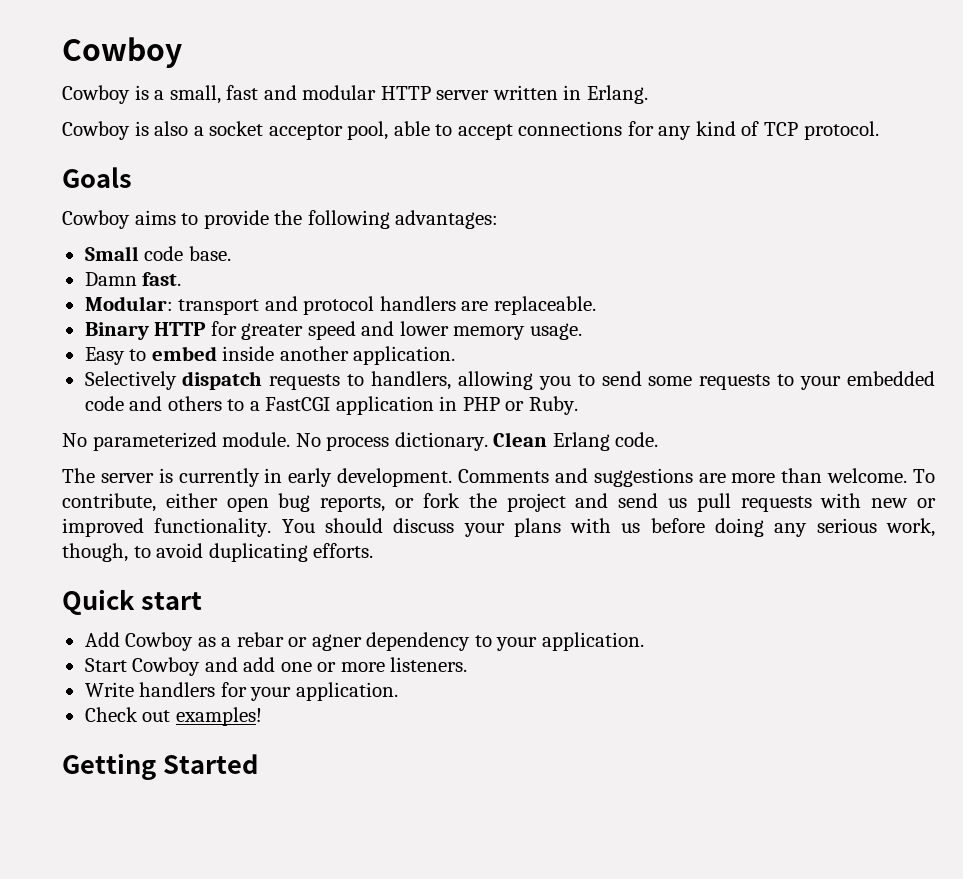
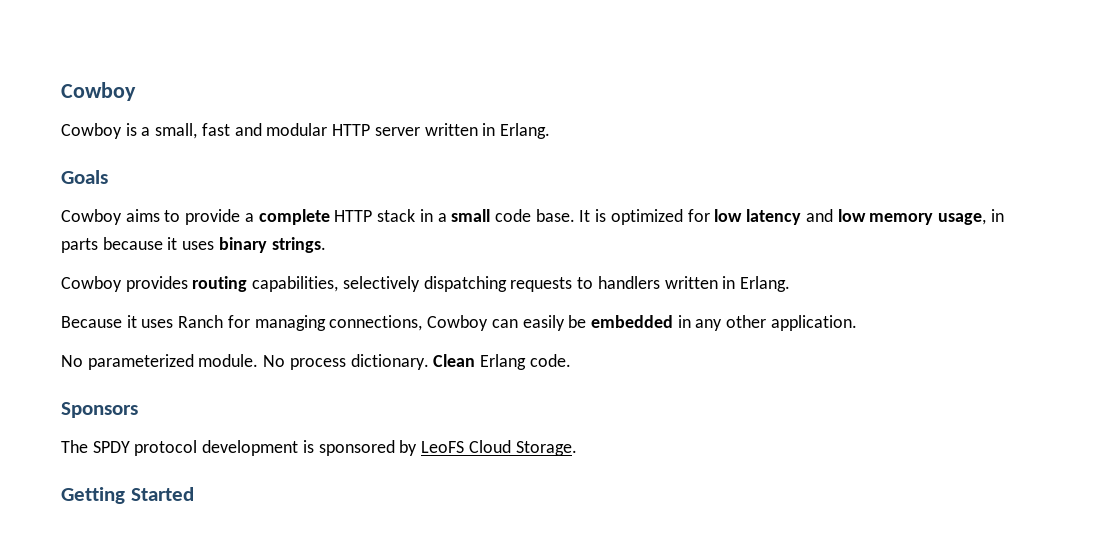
[62,121,879,140] // Cowboy is also a socket acceptor pool, able to accept connections for any kind of TCP protocol. -> (550, 131) none
[274,210,499,229] [84,246,231,261] [84,272,182,286] [84,296,596,315] [84,321,582,340] [84,346,456,365] [84,371,936,390] [84,396,578,415] the following advantages: // Small code base. // Damn fast. // Modular: transport and protocol handlers are replaceable. // Binary HTTP for greater speed and lower memory usage. // Easy to embed inside another application. // Selectively dispatch requests to handlers, allowing you to send some requests to your embedded code and others to a FastCGI application in PHP or Ruby. -> [244,209,1004,225] [61,237,326,253] [61,276,790,292] [61,315,857,331] a complete HTTP stack in a small code base. It is optimized for low latency and low memory usage, in parts because it uses binary strings. // Cowboy provides routing capabilities, selectively dispatching requests to handlers written in Erlang. // Because it uses Ranch for managing connections, Cowboy can easily be embedded in any other application.
(659, 439) none -> [61,402,138,418] // Sponsors
[100,468,936,487] [62,493,936,512] [62,518,935,537] [62,543,374,562] [62,589,202,616] [84,632,644,651] [84,657,468,676] [84,682,398,701] [84,707,262,726] server is currently in early development. Comments and suggestions are more than welcome. To contribute, either open bug reports, or fork the project and send us pull requests with new or improved functionality. You should discuss your plans with us before doing any serious work, though, to avoid duplicating efforts. // Quick start // Add Cowboy as a rebar or agner dependency to your application. // Start Cowboy and add one or more listeners. // Write handlers for your application. // Check out examples! -> [92,440,577,456] SPDY protocol development is sponsored by LeoFS Cloud Storage.

